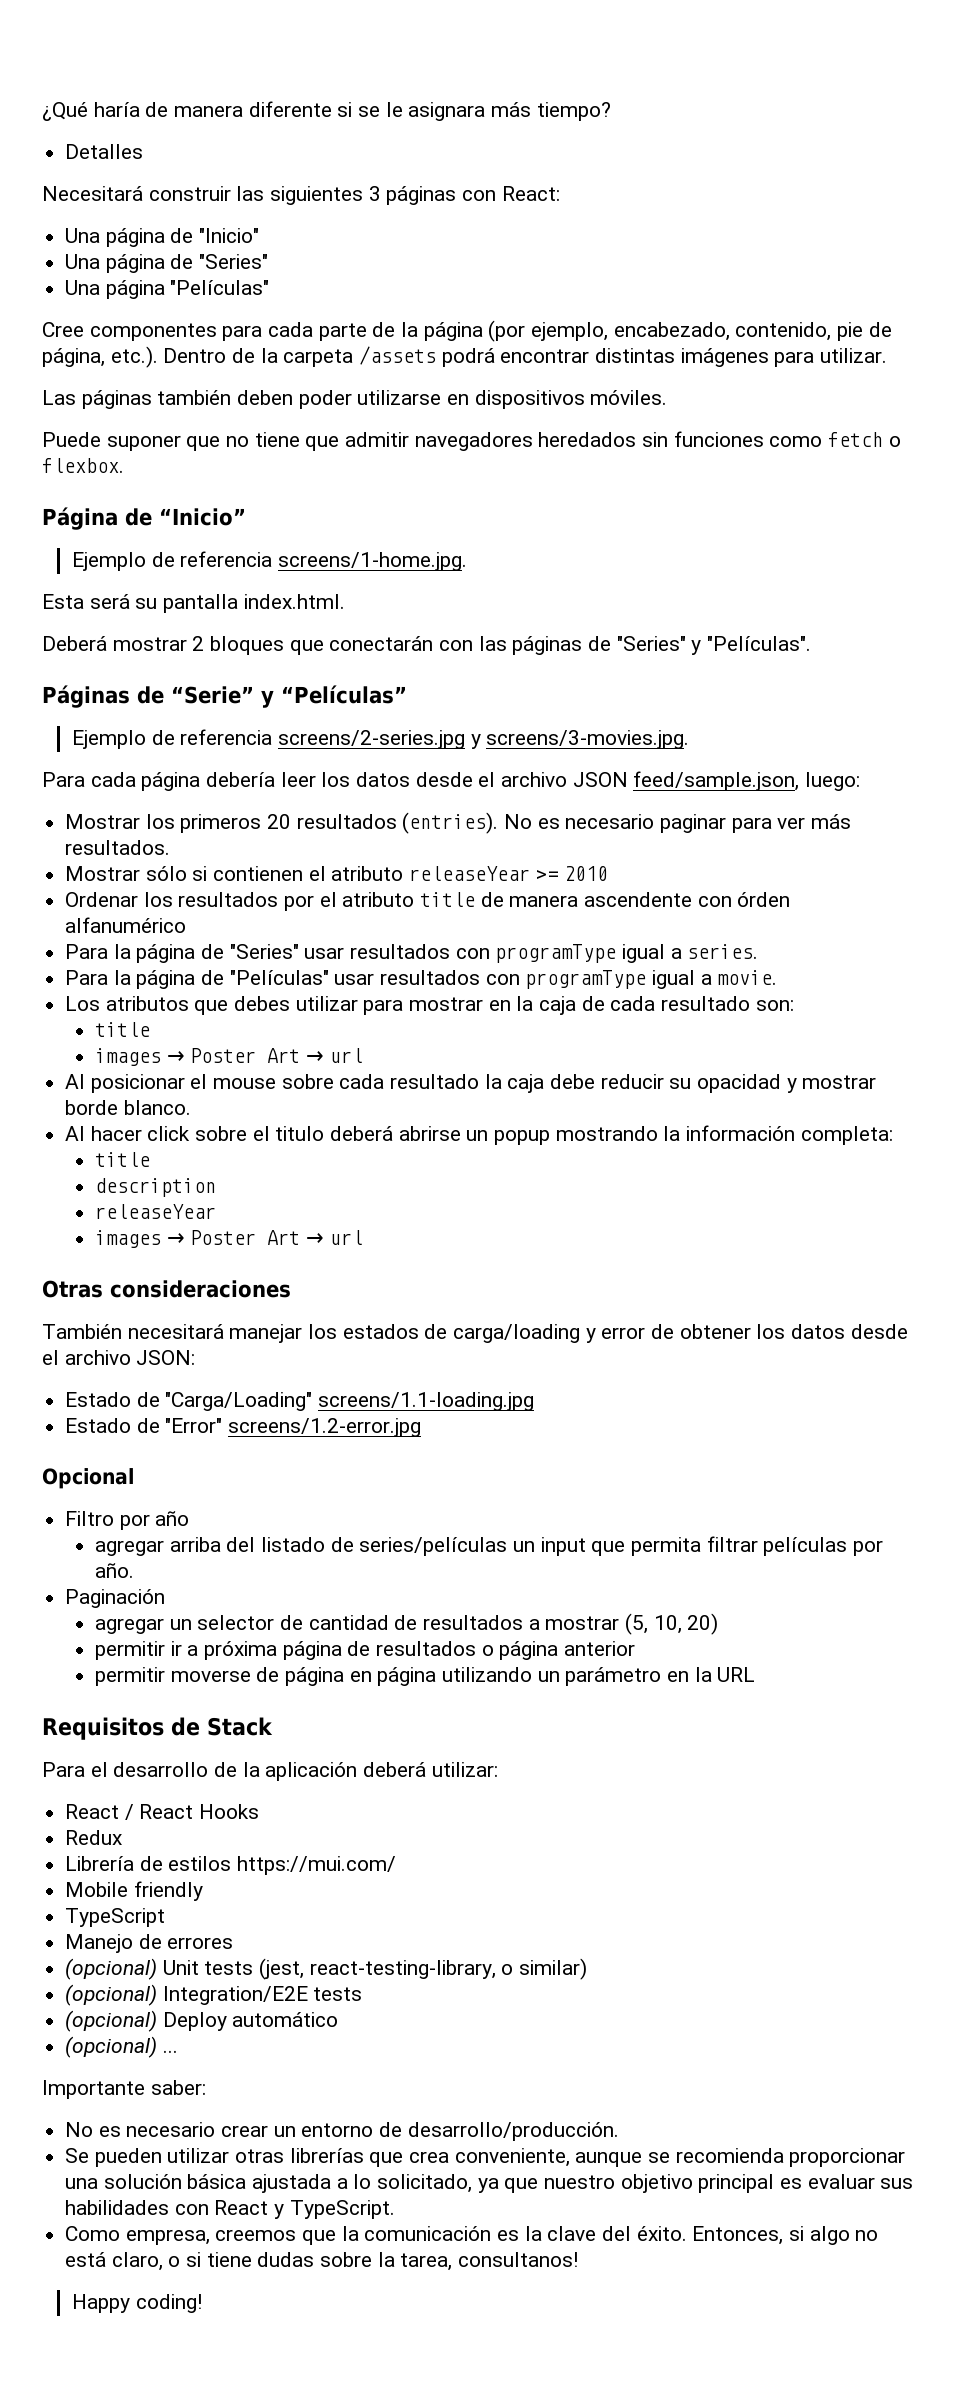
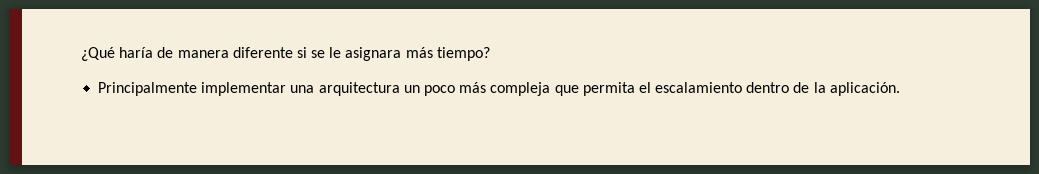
[65,144,144,159] [42,186,560,205] [65,228,260,247] [65,254,269,273] [65,280,270,299] [42,320,892,342] [42,346,888,368] [42,390,668,409] [42,431,901,451] [42,458,124,473] [42,507,246,530] [71,551,467,571] [42,594,345,613] [42,636,812,655] [42,685,407,708] [71,729,690,749] [42,771,861,791] [65,812,852,834] [65,840,171,855] [65,866,609,881] [65,892,791,911] [65,917,187,933] [65,944,759,963] [65,970,778,989] [65,996,794,1015] [95,1022,151,1037] [95,1048,363,1066] [65,1074,877,1093] [65,1100,191,1115] [65,1125,893,1145] [95,1152,151,1167] [95,1178,217,1197] [95,1204,217,1219] [95,1230,363,1248] [42,1280,291,1298] [42,1324,908,1343] [42,1350,196,1365] [65,1392,535,1411] [65,1418,422,1437] [42,1468,134,1489] [65,1511,190,1530] [95,1536,884,1556] [95,1563,135,1578] [65,1589,166,1608] [95,1613,719,1635] [95,1641,636,1660] [95,1667,756,1686] [42,1717,273,1740] [42,1762,498,1781] [65,1804,260,1820] [65,1830,123,1845] [65,1856,397,1875] [65,1881,203,1901] [65,1908,166,1927] [65,1934,234,1953] [65,1958,588,1980] [65,1984,363,2006] [65,2010,339,2032] [65,2036,178,2058] [42,2080,206,2099] [65,2122,619,2141] [65,2148,906,2167] [65,2174,914,2193] [65,2200,395,2219] [65,2226,879,2245] [65,2252,579,2271] [71,2294,202,2313] Detalles // Necesitará construir las siguientes 3 páginas con React: // Una página de "Inicio" // Una página de "Series" // Una página "Películas" // Cree componentes para cada parte de la página (por ejemplo, encabezado, contenido, pie de página, etc.). Dentro de la carpeta /assets podrá encontrar distintas imágenes para utilizar. // Las páginas también deben poder utilizarse en dispositivos móviles. // Puede suponer que no tiene que admitir navegadores heredados sin funciones como fetch o flexbox. // Página de “Inicio” // Ejemplo de referencia screens/1-home.jpg. // Esta será su pantalla index.html. // Deberá mostrar 2 bloques que conectarán con las páginas de "Series" y "Películas". // Páginas de “Serie” y “Películas” // Ejemplo de referencia screens/2-series.jpg y screens/3-movies.jpg. // Para cada página debería leer los datos desde el archivo JSON feed/sample.json, luego: // Mostrar los primeros 20 resultados (entries). No es necesario paginar para ver más resultados. // Mostrar sólo si contienen el atributo releaseYear >= 2010 // Ordenar los resultados por el atributo title de manera ascendente con órden alfanumérico // Para la página de "Series" usar resultados con programType igual a series. // Para la página de "Películas" usar resultados con programType igual a movie. // Los atributos que debes utilizar para mostrar en la caja de cada resultado son: // title // images → Poster Art → url // Al posicionar el mouse sobre cada resultado la caja debe reducir su opacidad y mostrar borde blanco. // Al hacer click sobre el titulo deberá abrirse un popup mostrando la información completa: // title // description // releaseYear // images → Poster Art → url // Otras consideraciones // También necesitará manejar los estados de carga/loading y error de obtener los datos desde el archivo JSON: // Estado de "Carga/Loading" screens/1.1-loading.jpg // Estado de "Error" screens/1.2-error.jpg // Opcional // Filtro por año // agregar arriba del listado de series/películas un input que permita filtrar películas por año. // Paginación // agregar un selector de cantidad de resultados a mostrar (5, 10, 20) // permitir ir a próxima página de resultados o página anterior // permitir moverse de página en página utilizando un parámetro en la URL // Requisitos de Stack // Para el desarrollo de la aplicación deberá utilizar: // React / React Hooks // Redux // Librería de estilos https://mui.com/ // Mobile friendly // TypeScript // Manejo de errores // (opcional) Unit tests (jest, react-testing-library, o similar) // (opcional) Integration/E2E tests // (opcional) Deploy automático // (opcional) ... // Importante saber: // No es necesario crear un entorno de desarrollo/producción. // Se pueden utilizar otras librerías que crea conveniente, aunque se recomienda proporcionar una solución básica ajustada a lo solicitado, ya que nuestro objetivo principal es evaluar sus habilidades con React y TypeScript. // Como empresa, creemos que la comunicación es la clave del éxito. Entonces, si algo no está claro, o si tiene dudas sobre la tarea, consultanos! // Happy coding! -> [98,82,900,96] Principalmente implementar una arquitectura un poco más compleja que permita el escalamiento dentro de la aplicación.

